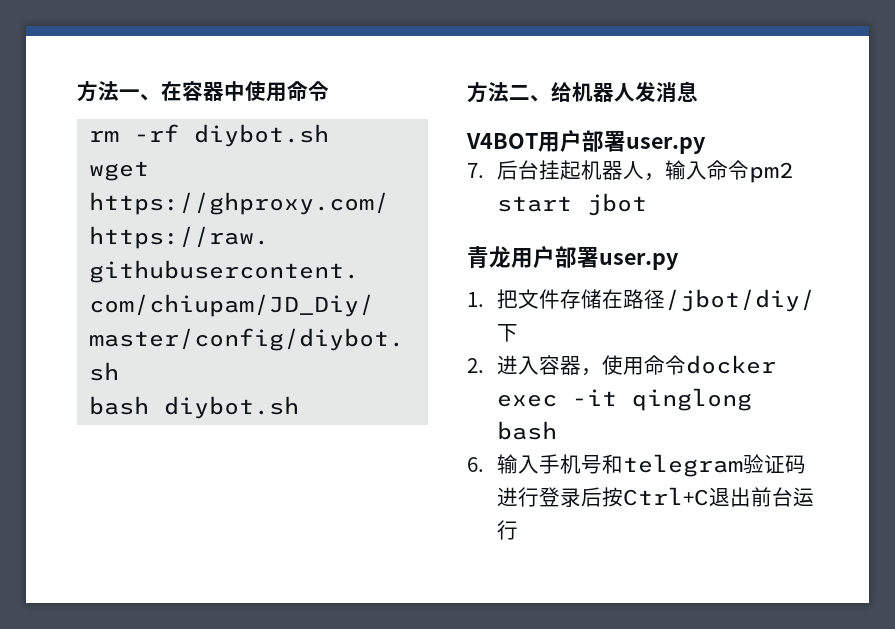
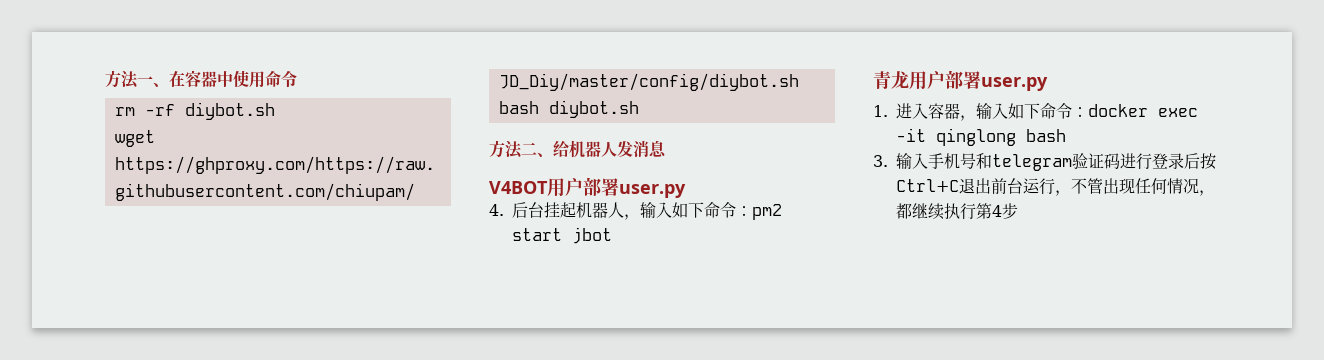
[467,163,484,178] 7. -> [489,204,504,216] 4.
[707,160,750,180] 命令 -> [672,202,752,218] 如下命令：
[497,289,816,312] [497,324,519,342] [467,355,687,376] 把文件存储在路径/jbot/diy/下 // 2.进入容器，使用命令 -> [896,103,1088,121] 进入容器，输入如下命令：
[467,457,484,472] 6. -> [873,155,888,167] 3.
(519, 530) none -> [1055,178,1215,196] [896,203,1018,220] ，不管出现任何情况，都继续执行第4步

